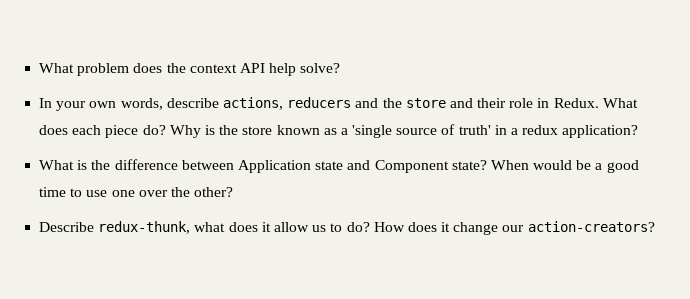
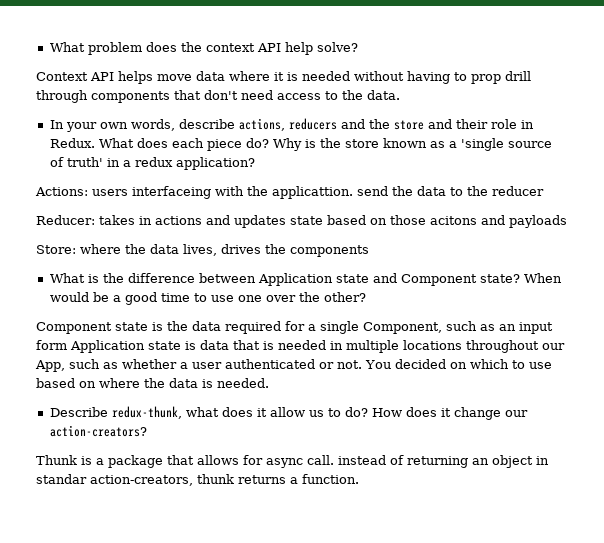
(341, 68) none -> [36,71,531,84] [36,90,400,103] // Context API helps move data where it is needed without having to prop drill through components that don't need access to the data.
(639, 131) none -> [35,186,544,199] [36,215,567,228] [36,244,369,257] // Actions: users interfaceing with the applicattion. send the data to the reducer // Reducer: takes in actions and updates state based on those acitons and payloads // Store: where the data lives, drives the components
(234, 192) none -> [36,321,553,334] [36,340,565,353] [35,359,552,372] [36,378,269,388] // Component state is the data required for a single Component, such as an input form Application state is data that is needed in multiple locations throughout our App, such as whether a user authenticated or not. You decided on which to use based on where the data is needed.
(655, 226) none -> [36,455,549,468] [36,474,359,486] // Thunk is a package that allows for async call. instead of returning an object in standar action-creators, thunk returns a function.

